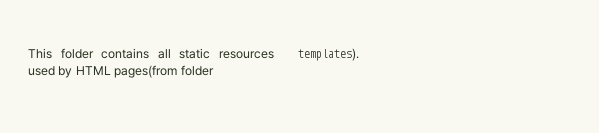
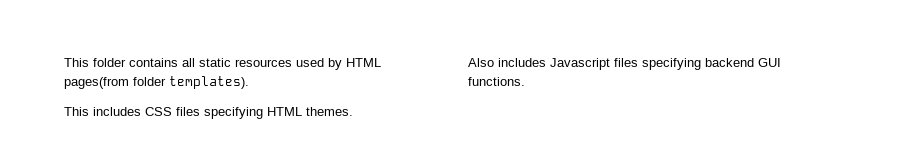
(359, 54) none -> [64,107,353,119] [468,58,781,70] [468,77,525,86] // This includes CSS files specifying HTML themes. // Also includes Javascript files specifying backend GUI functions.

